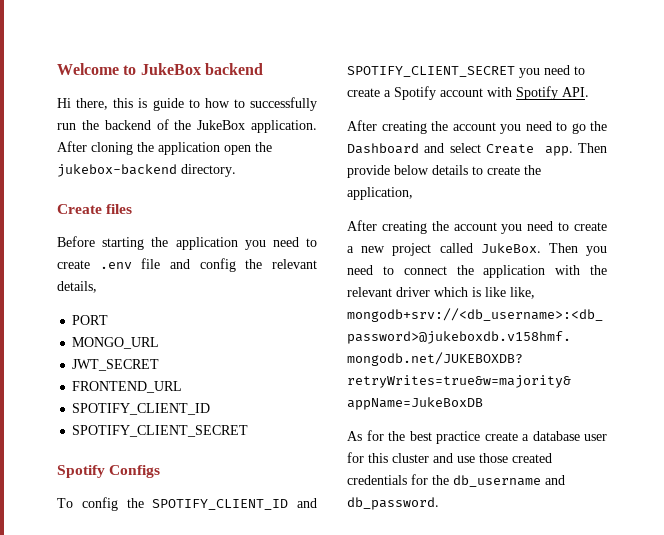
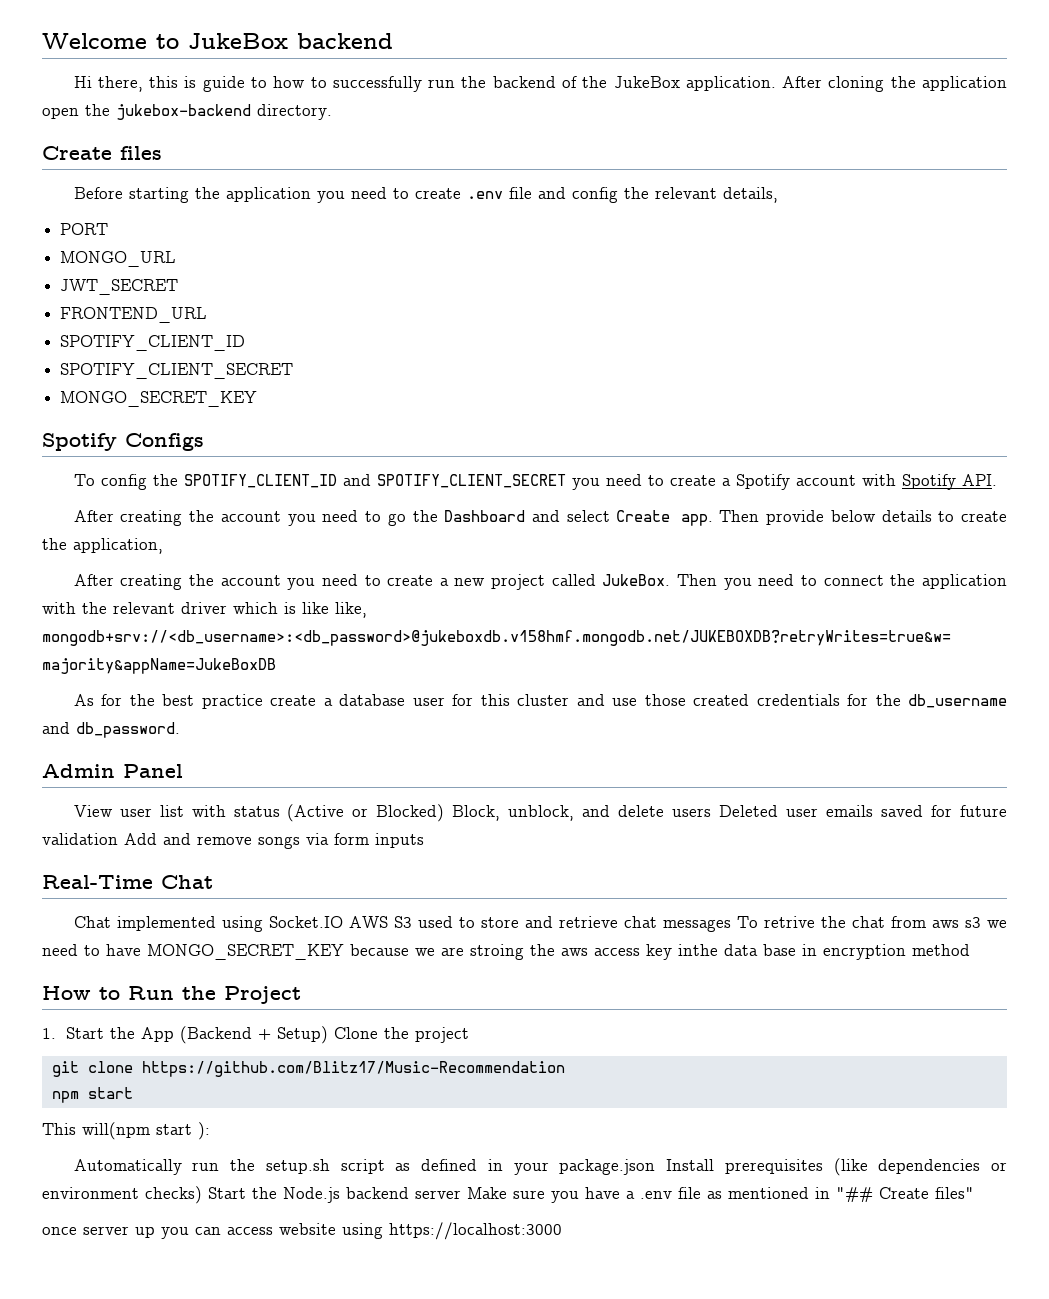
(249, 431) none -> [60,391,258,407] // MONGO_SECRET_KEY
(439, 503) none -> [42,764,183,778] [73,804,1007,822] [42,833,424,849] [42,875,213,889] [73,916,1008,932] [42,944,970,960] [42,986,301,1004] [42,1026,469,1044] [51,1061,565,1077] [51,1087,133,1103] [42,1122,210,1140] [73,1158,1008,1176] [42,1186,974,1204] [42,1222,562,1240] // Admin Panel // View user list with status (Active or Blocked) Block, unblock, and delete users Deleted user emails saved for future validation Add and remove songs via form inputs // Real-Time Chat // Chat implemented using Socket.IO AWS S3 used to store and retrieve chat messages To retrive the chat from aws s3 we need to have MONGO_SECRET_KEY because we are stroing the aws access key inthe data base in encryption method // How to Run the Project // 1. Start the App (Backend + Setup) Clone the project // git clone https://github.com/Blitz17/Music-Recommendation // npm start // This will(npm start ): // Automatically run the setup.sh script as defined in your package.json Install prerequisites (like dependencies or environment checks) Start the Node.js backend server Make sure you have a .env file as mentioned in "## Create files" // once server up you can access website using https://localhost:3000

